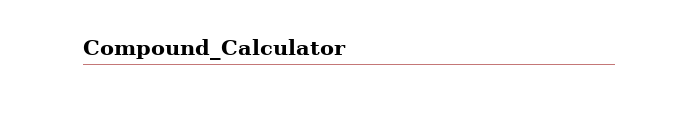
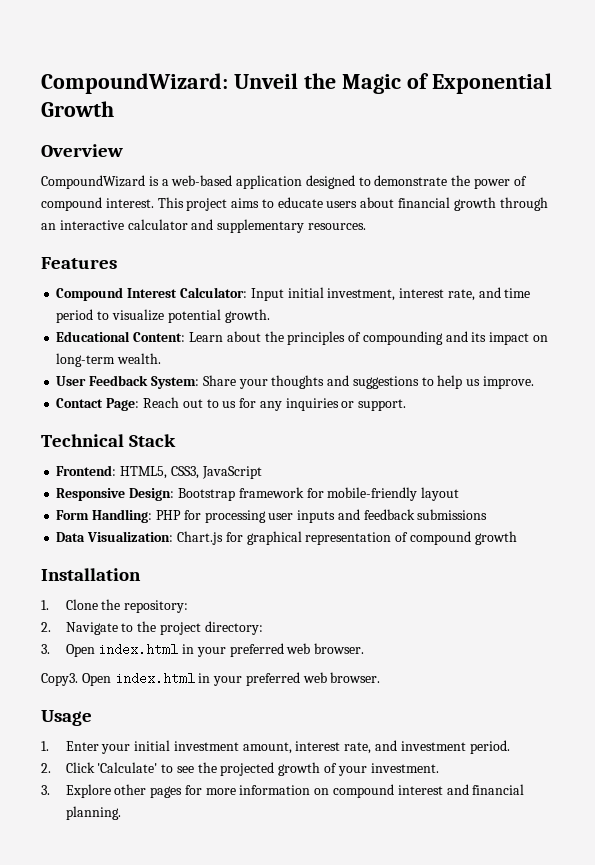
[83,39,346,60] Compound_Calculator -> [41,73,552,94] [41,101,114,117] [41,144,123,157] [41,175,527,189] [41,197,548,211] [41,219,366,233] [41,257,117,269] [56,287,531,301] [56,309,270,323] [56,331,548,345] [56,353,162,367] [56,375,534,389] [56,397,407,411] [41,434,177,447] [56,465,262,479] [56,487,460,501] [56,509,488,523] [56,531,517,545] [41,568,141,581] [41,599,189,613] [41,621,263,635] [41,643,365,657] [41,672,381,686] [41,710,92,726] [41,740,510,754] [41,762,439,776] [41,784,525,798] [65,806,121,820] CompoundWizard: Unveil the Magic of Exponential Growth // Overview // CompoundWizard is a web-based application designed to demonstrate the power of compound interest. This project aims to educate users about financial growth through an interactive calculator and supplementary resources. // Features // Compound Interest Calculator: Input initial investment, interest rate, and time period to visualize potential growth. // Educational Content: Learn about the principles of compounding and its impact on long-term wealth. // User Feedback System: Share your thoughts and suggestions to help us improve. // Contact Page: Reach out to us for any inquiries or support. // Technical Stack // Frontend: HTML5, CSS3, JavaScript // Responsive Design: Bootstrap framework for mobile-friendly layout // Form Handling: PHP for processing user inputs and feedback submissions // Data Visualization: Chart.js for graphical representation of compound growth // Installation // 1. Clone the repository: // 2. Navigate to the project directory: // 3. Open index.html in your preferred web browser. // Copy3. Open index.html in your preferred web browser. // Usage // 1. Enter your initial investment amount, interest rate, and investment period. // 2. Click 'Calculate' to see the projected growth of your investment. // 3. Explore other pages for more information on compound interest and financial planning.

